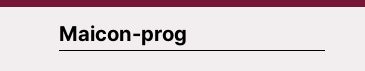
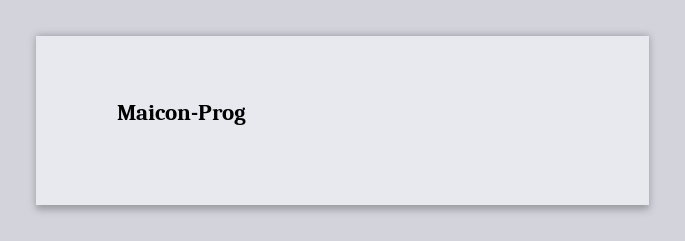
[59,25,187,46] Maicon-prog -> [117,105,246,125] Maicon-Prog

